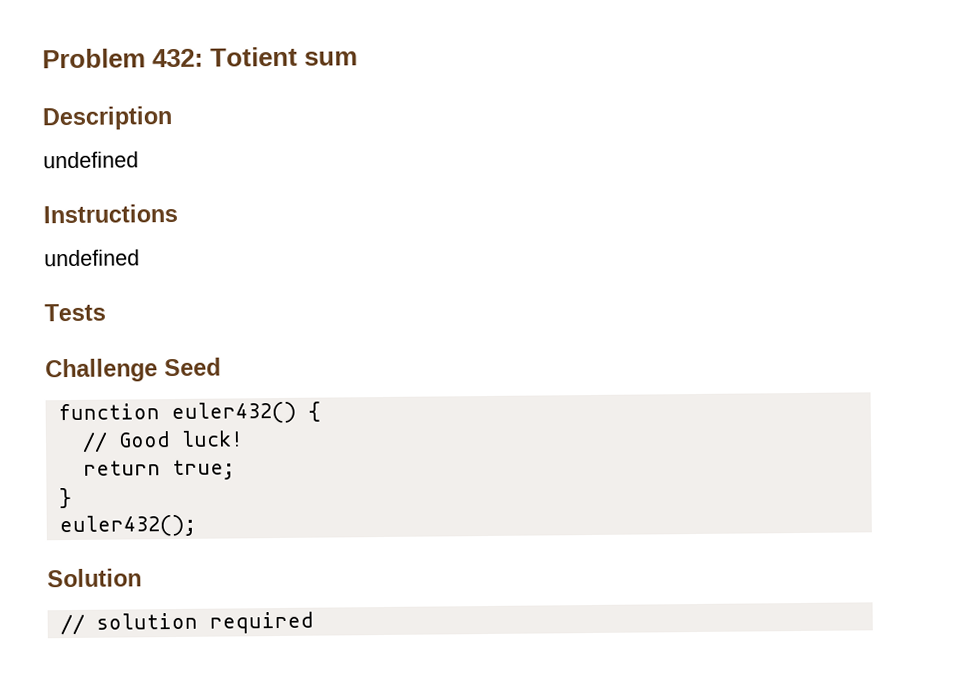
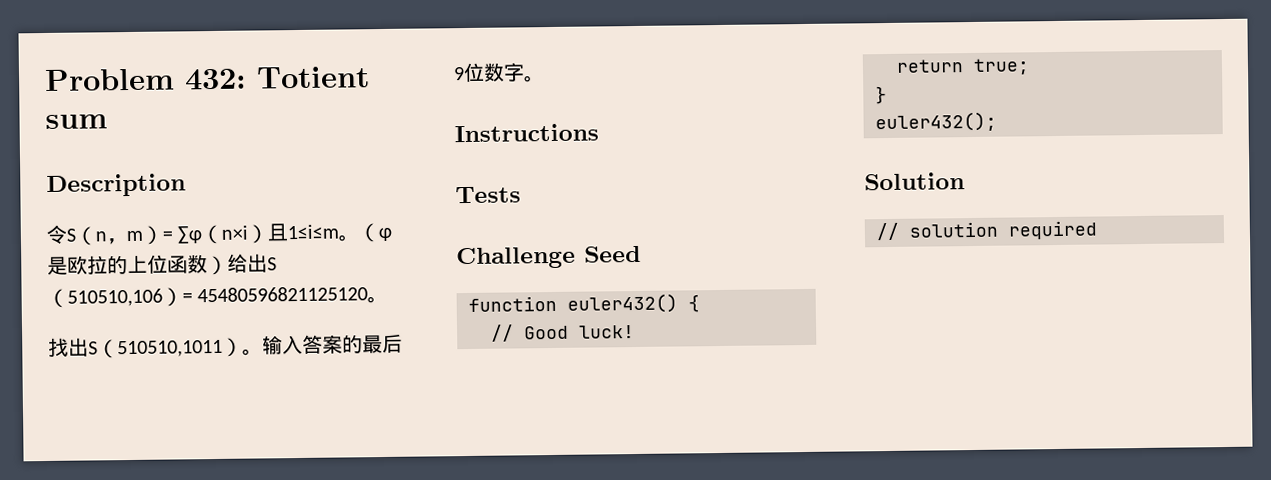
[43,151,139,169] undefined -> [46,223,393,246] [47,253,277,276] [47,286,389,308] [48,333,403,359] [453,62,545,83] 令S（n，m）= ∑φ（n×i）且1≤i≤m。（φ是欧拉的上位函数）给出S（510510,106）= 45480596821125120。 // 找出S（510510,1011）。输入答案的最后9位数字。
[44,249,140,267] // undefined -> (599, 133) none

